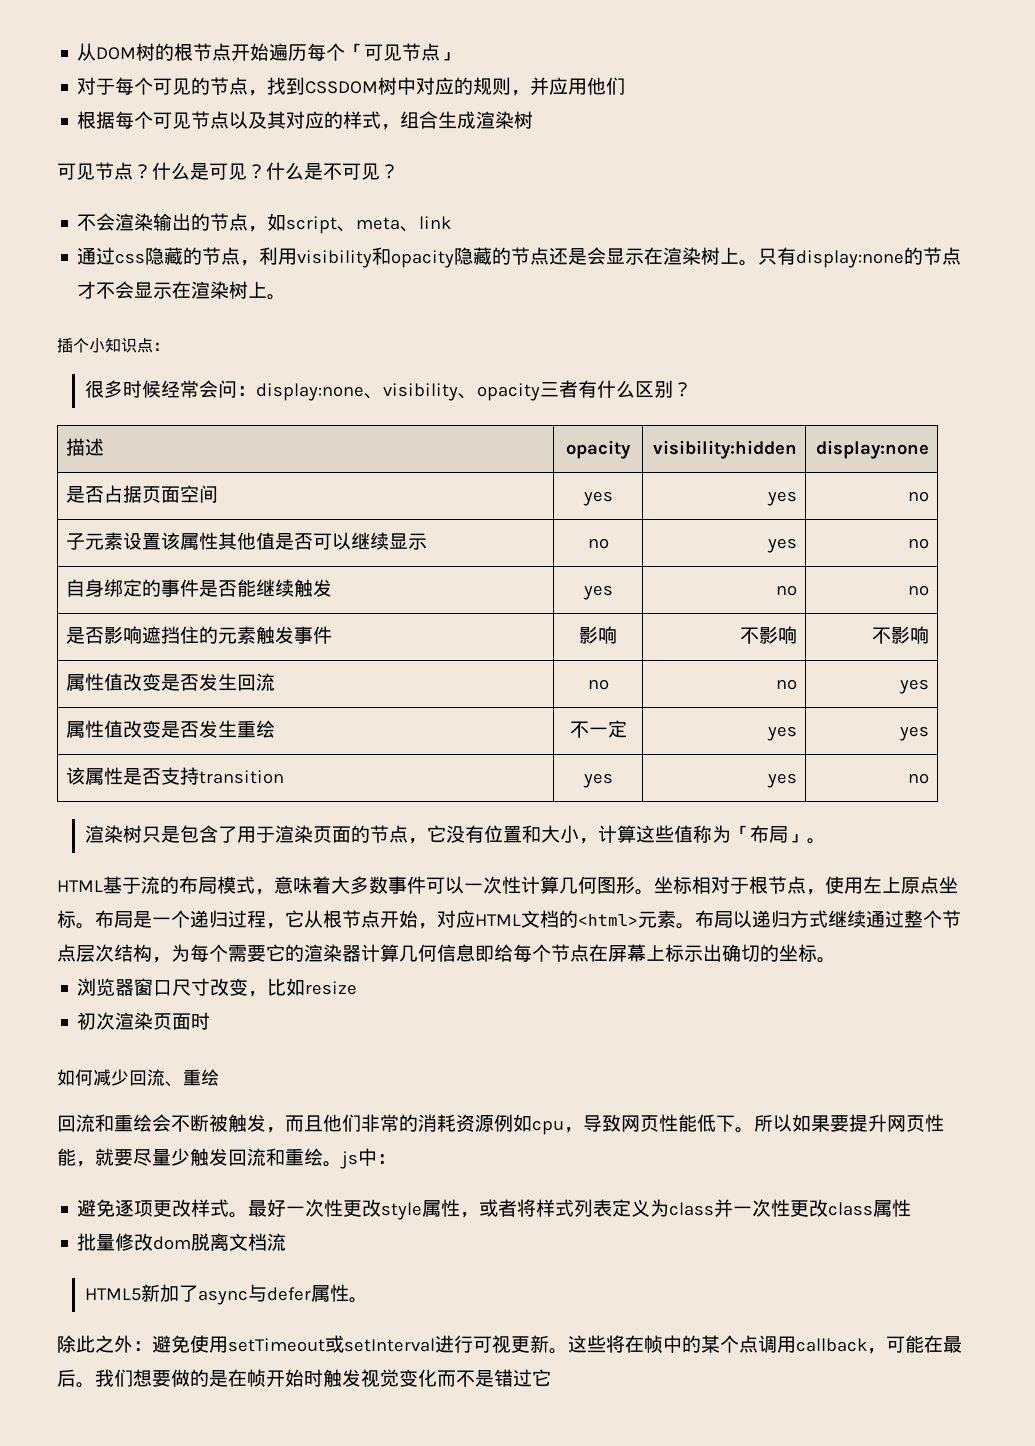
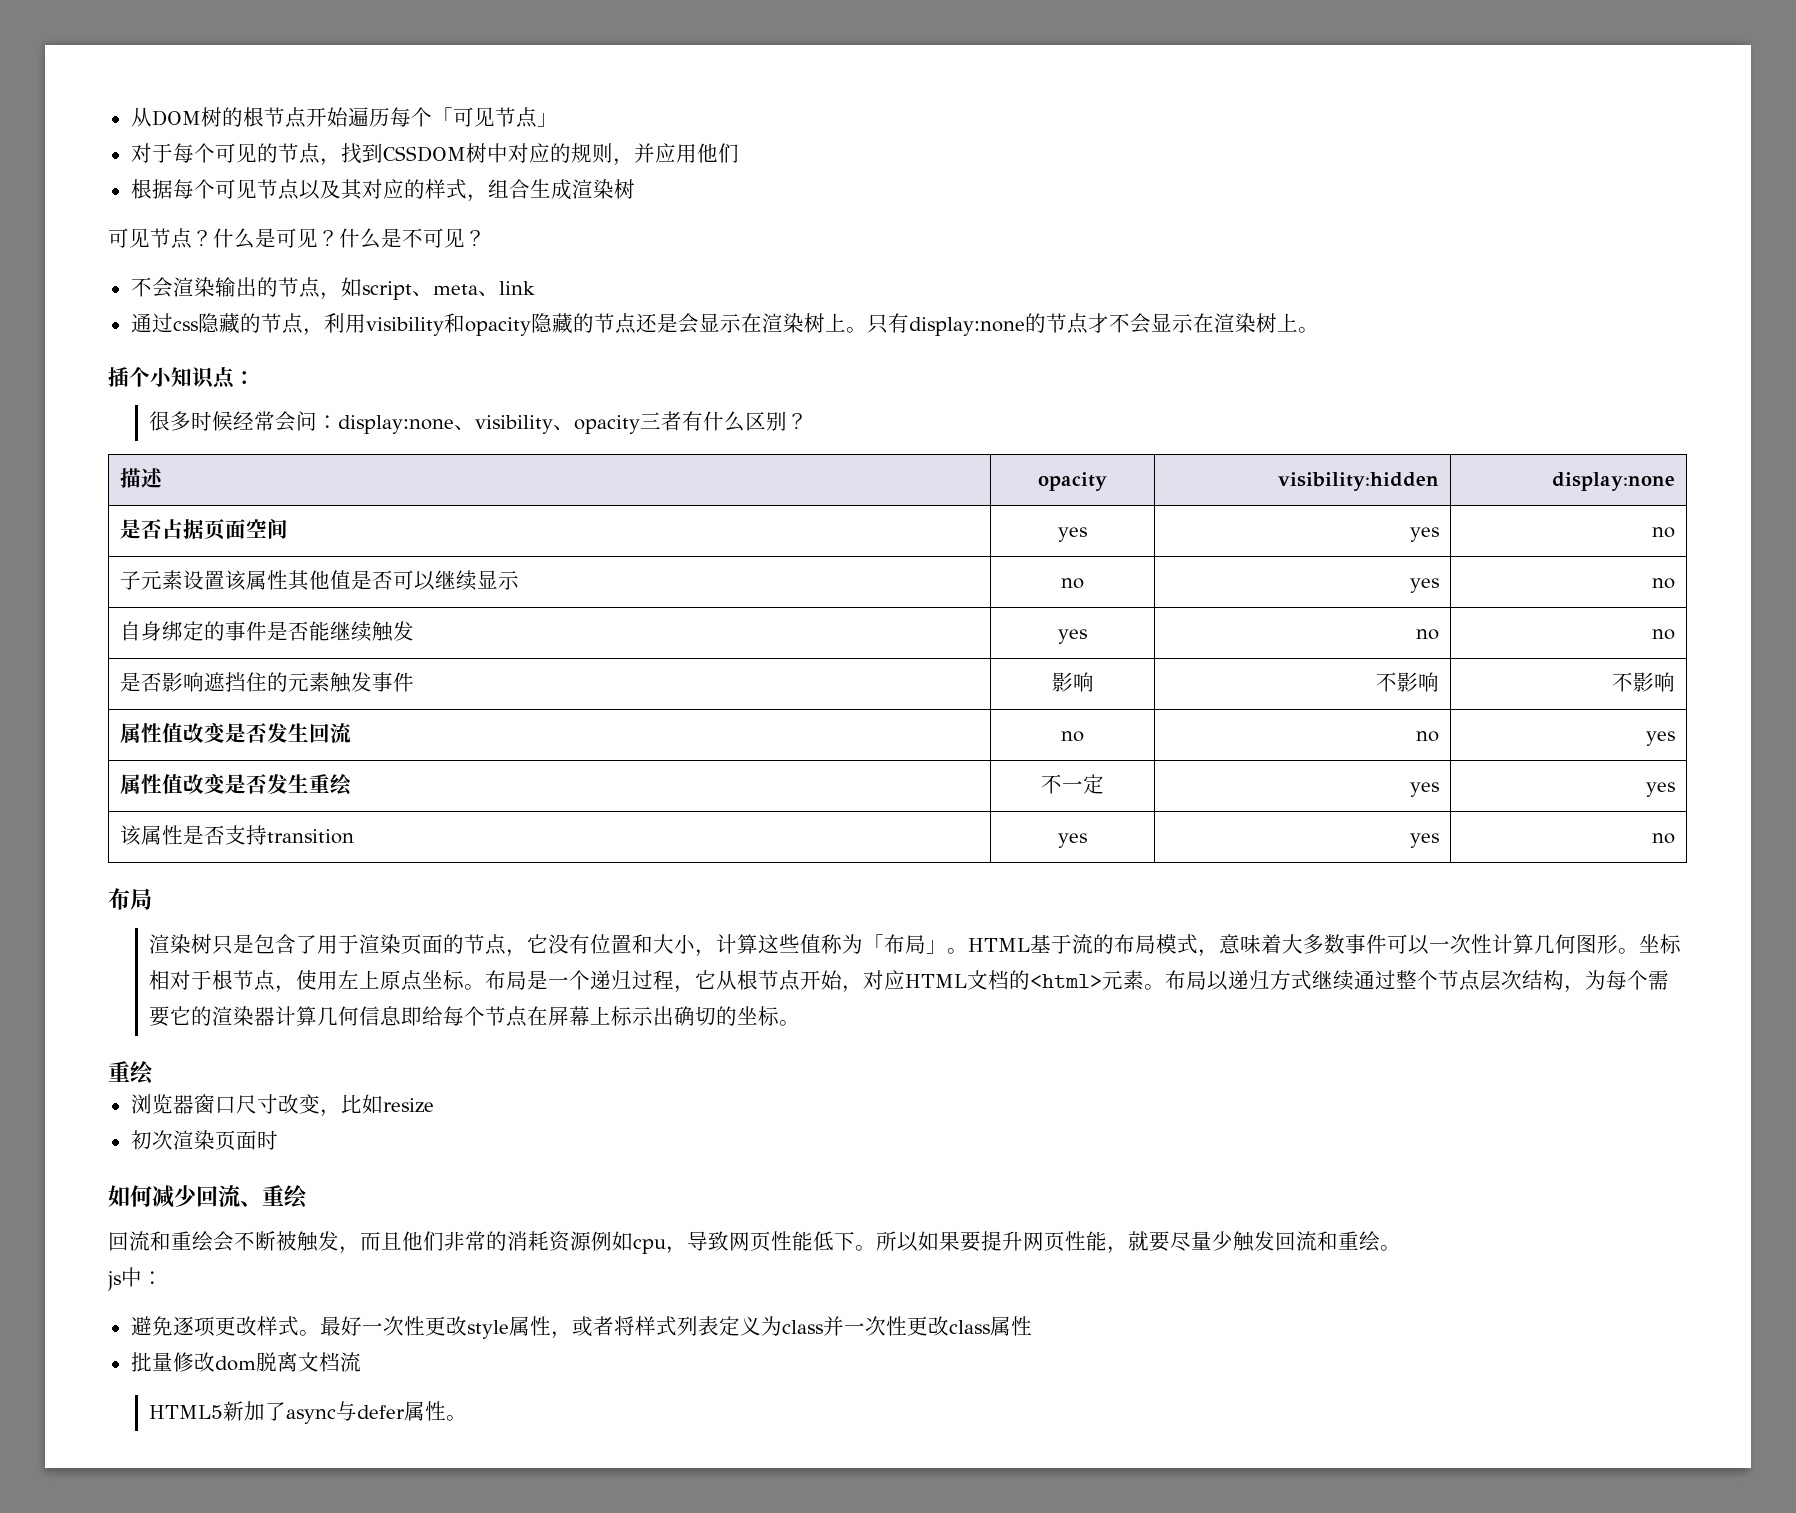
(930, 778) none -> [108,888,152,910] // 布局
(827, 841) // -> (968, 951) none
(836, 960) none -> [108,1061,153,1085] // 重绘
(342, 1164) none -> (1401, 1248) //
[57,1335,962,1354] [57,1369,551,1388] // 除此之外：避免使用setTimeout或setInterval进行可视更新。这些将在帧中的某个点调用callback，可能在最后。我们想要做的是在帧开始时触发视觉变化而不是错过它 -> (467, 1418) none

